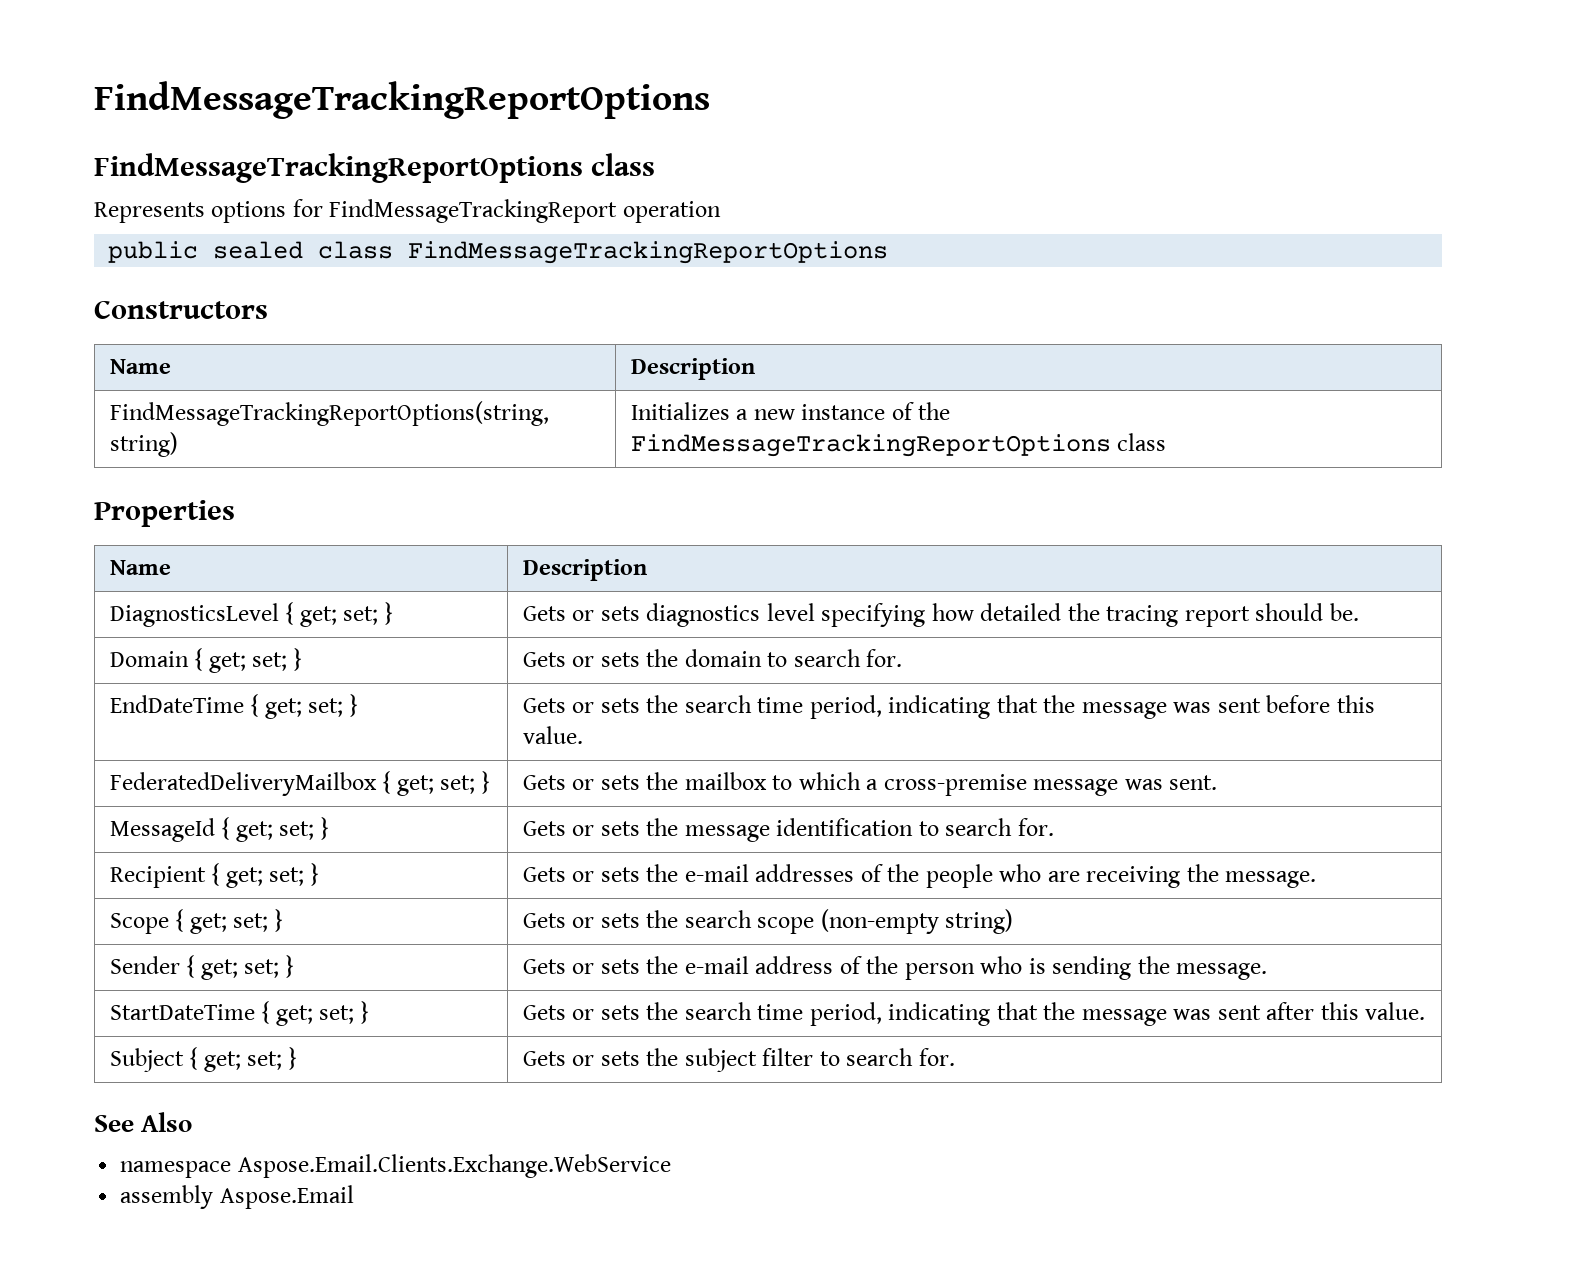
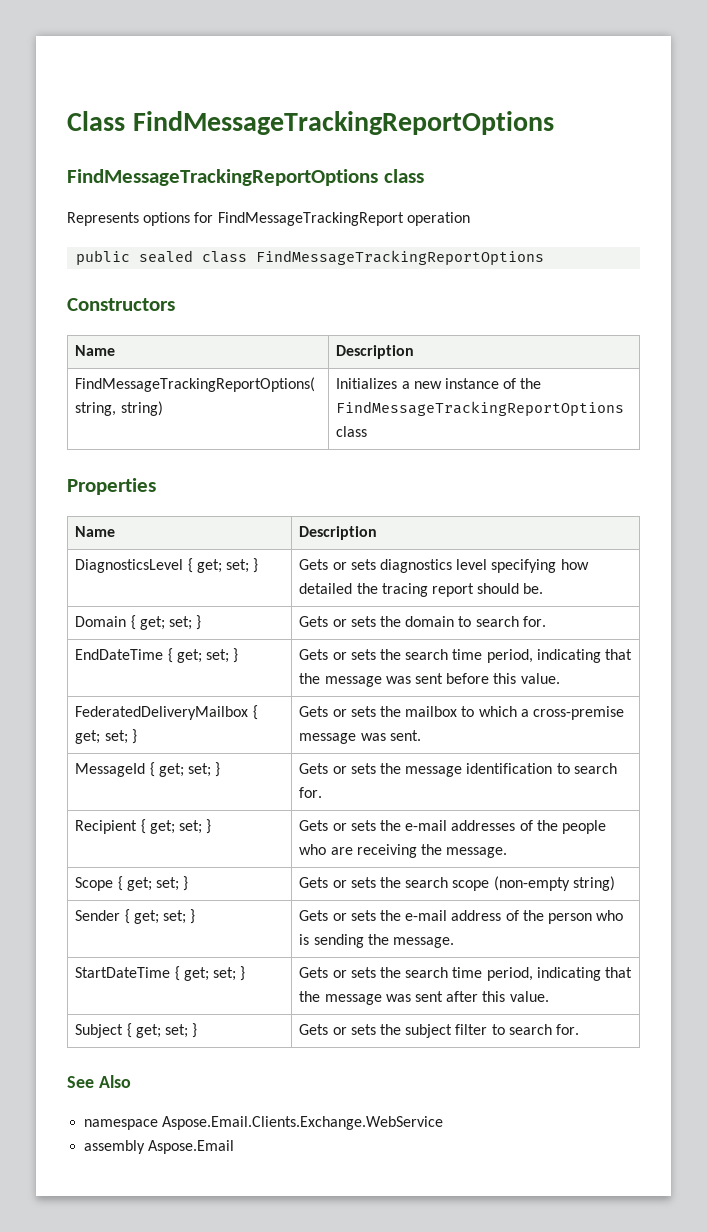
(94, 100) none -> [67,111,125,131] Class

